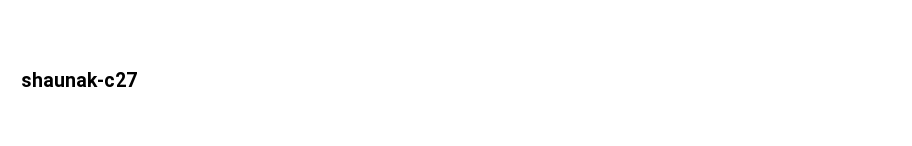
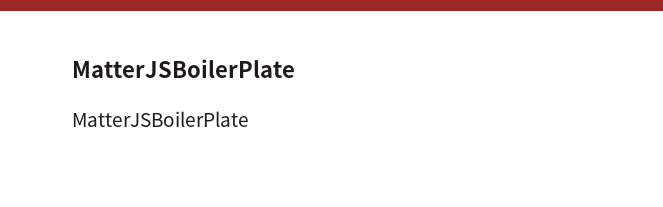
[21,72,137,87] shaunak-c27 -> [72,59,295,78] [72,111,249,127] MatterJSBoilerPlate // MatterJSBoilerPlate

